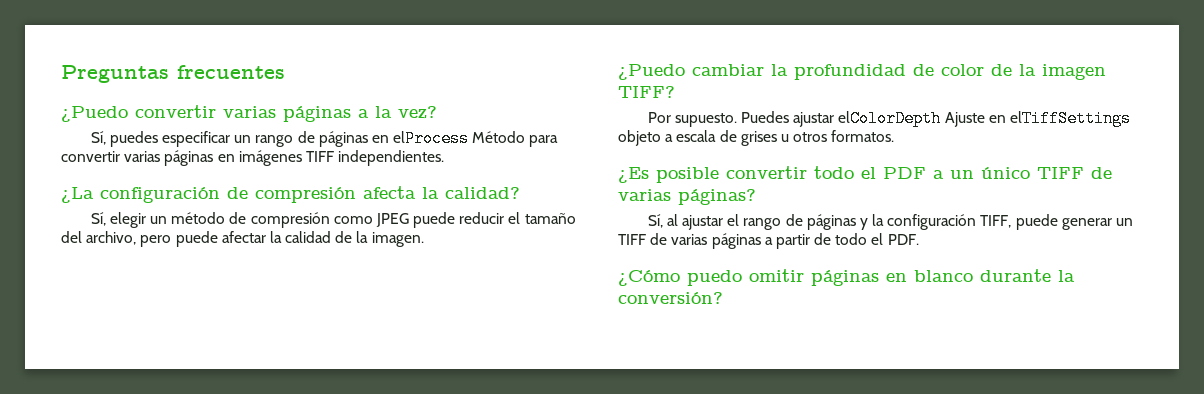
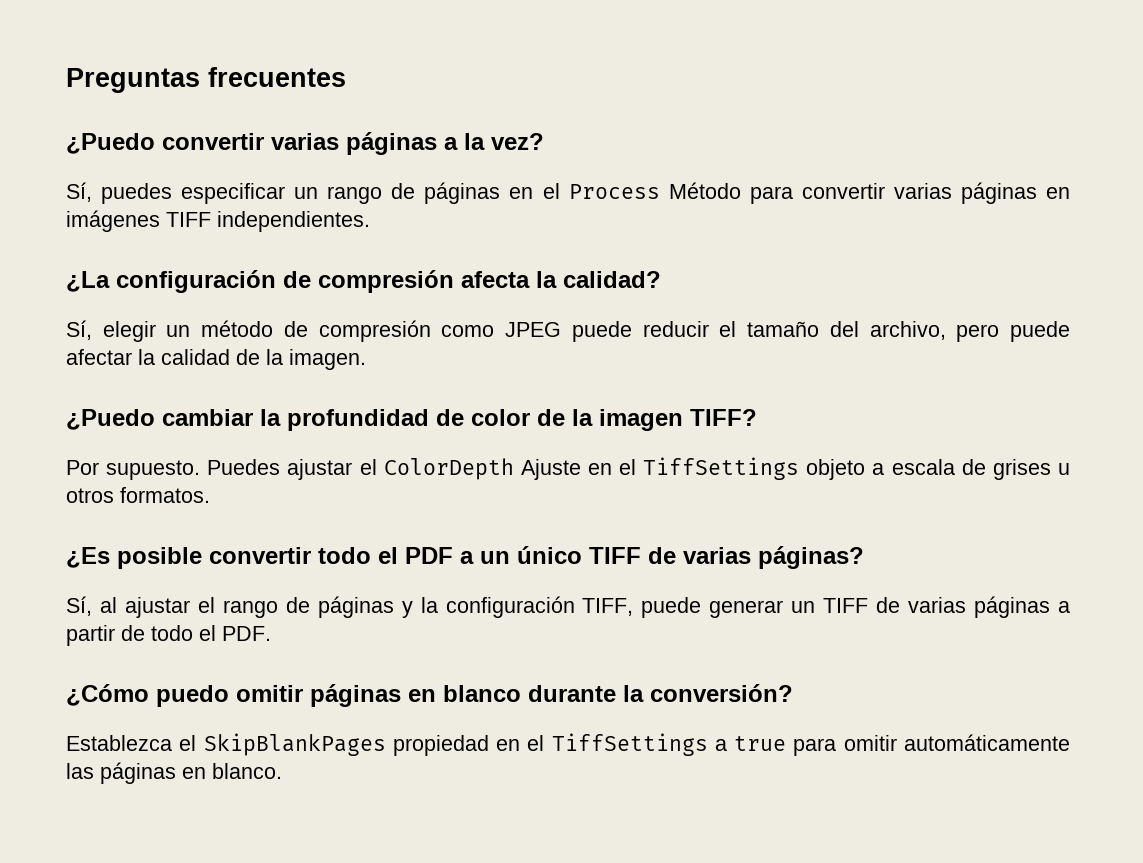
[393,130,470,147] elProcess -> [542,183,660,199] el Process
[838,110,1131,127] elColorDepth Ajuste en elTiffSettings -> [359,457,800,480] el ColorDepth Ajuste en el TiffSettings
(723, 298) none -> [66,733,1070,756] [66,762,282,784] // Establezca el SkipBlankPages propiedad en el TiffSettings a true para omitir automáticamente las páginas en blanco.

